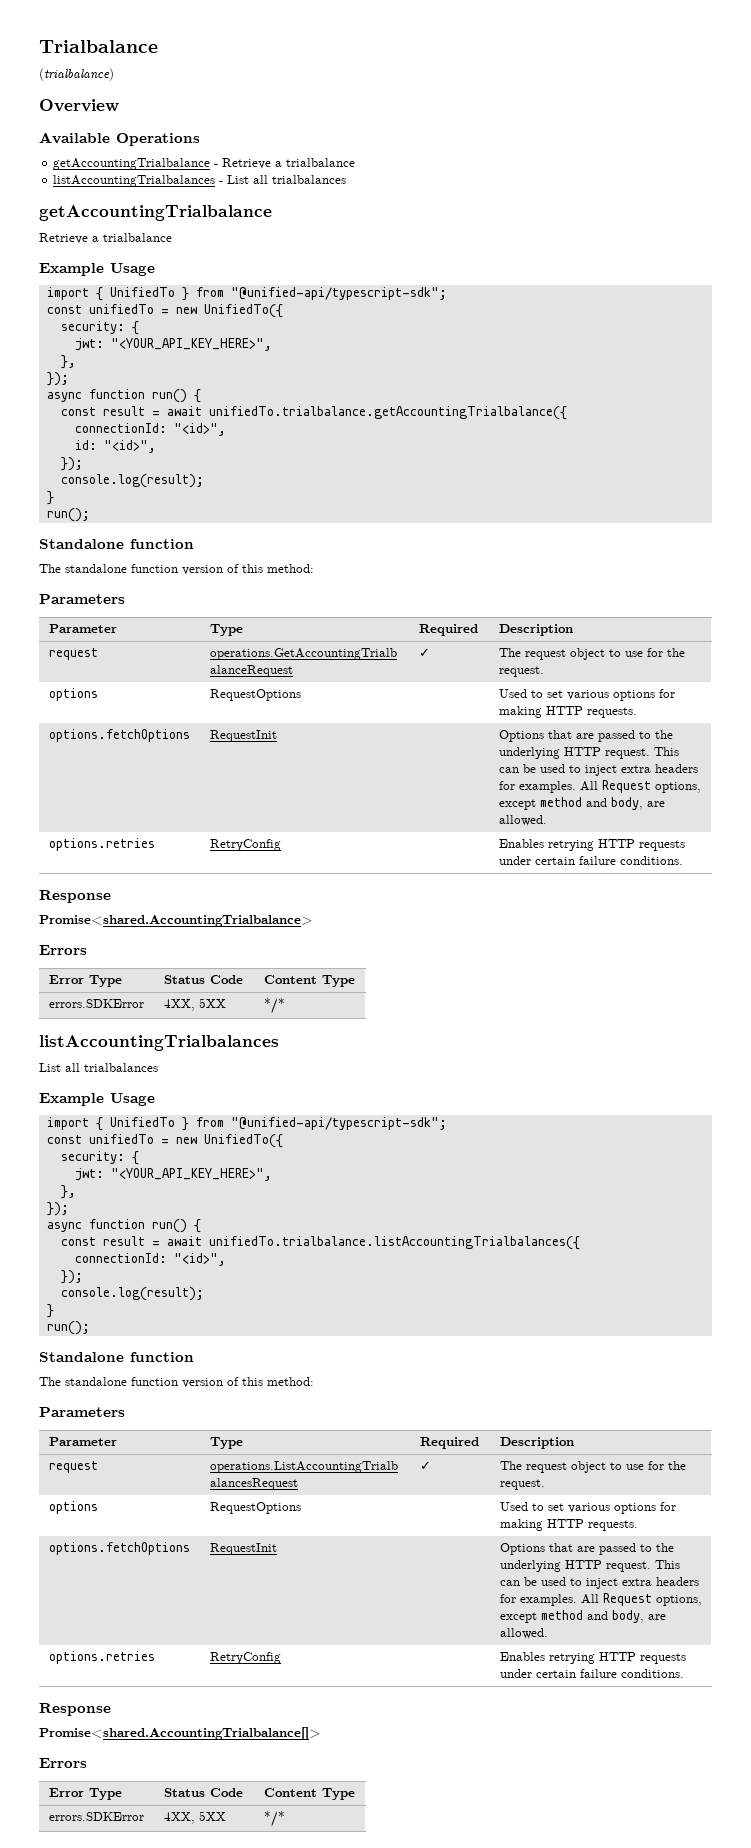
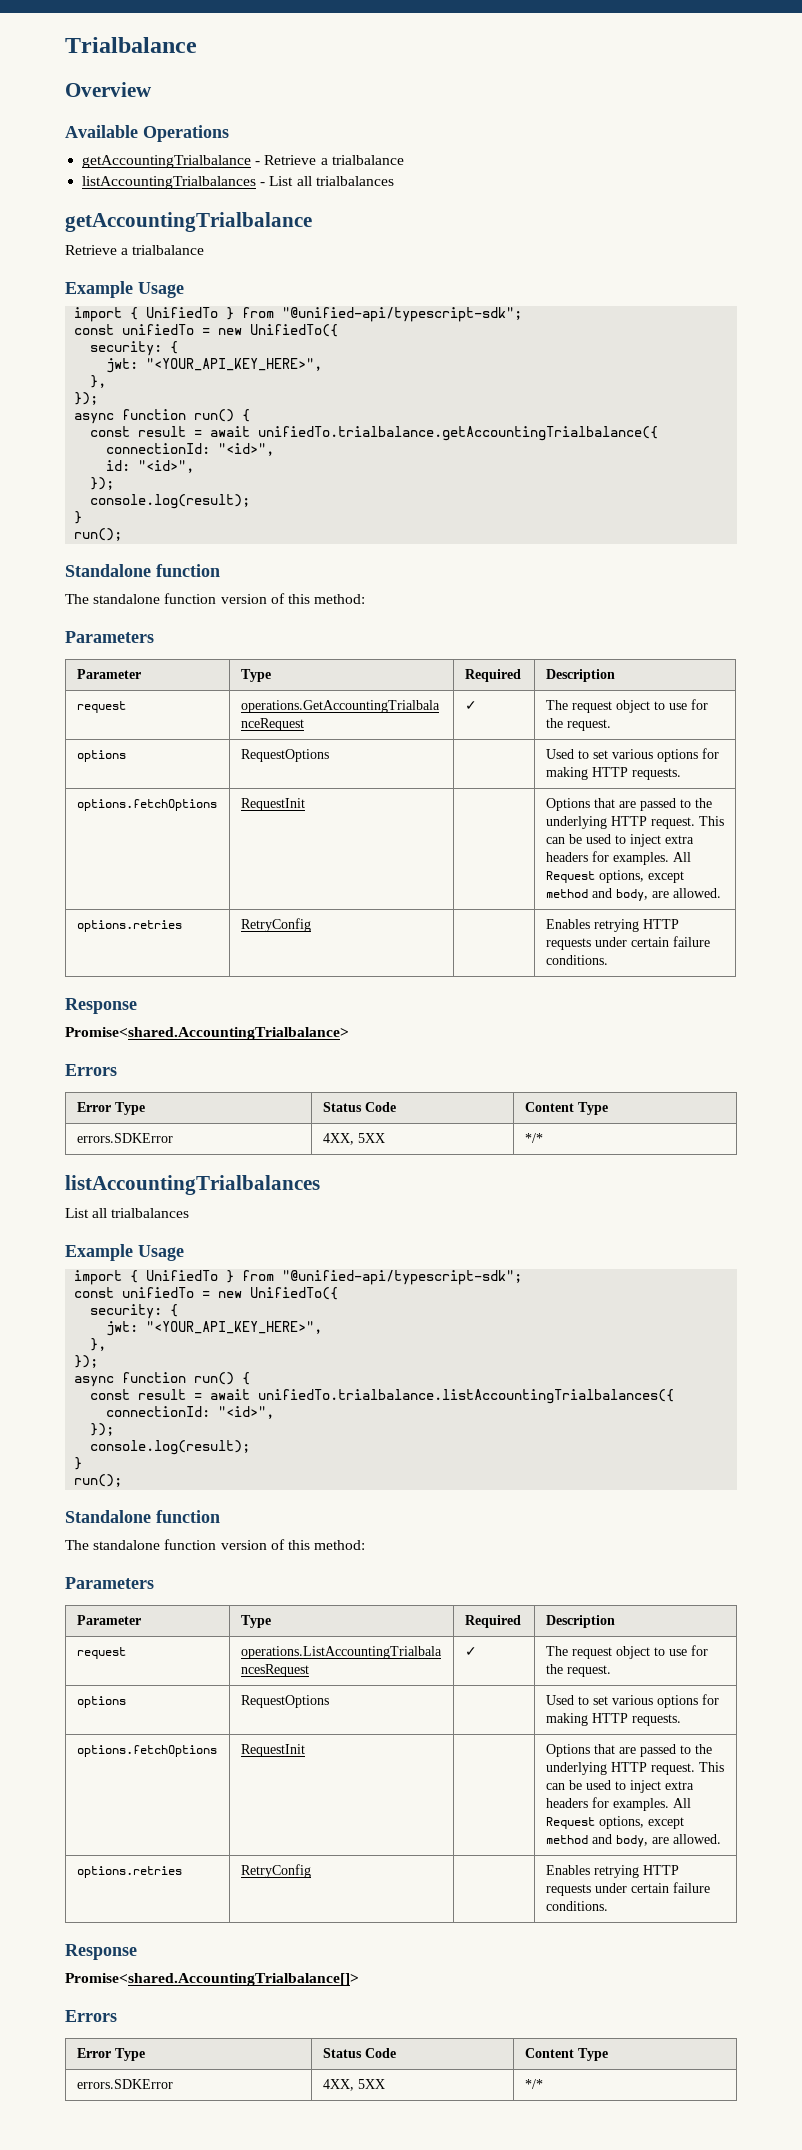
[39,68,114,81] // (trialbalance) -> (197, 45) none

